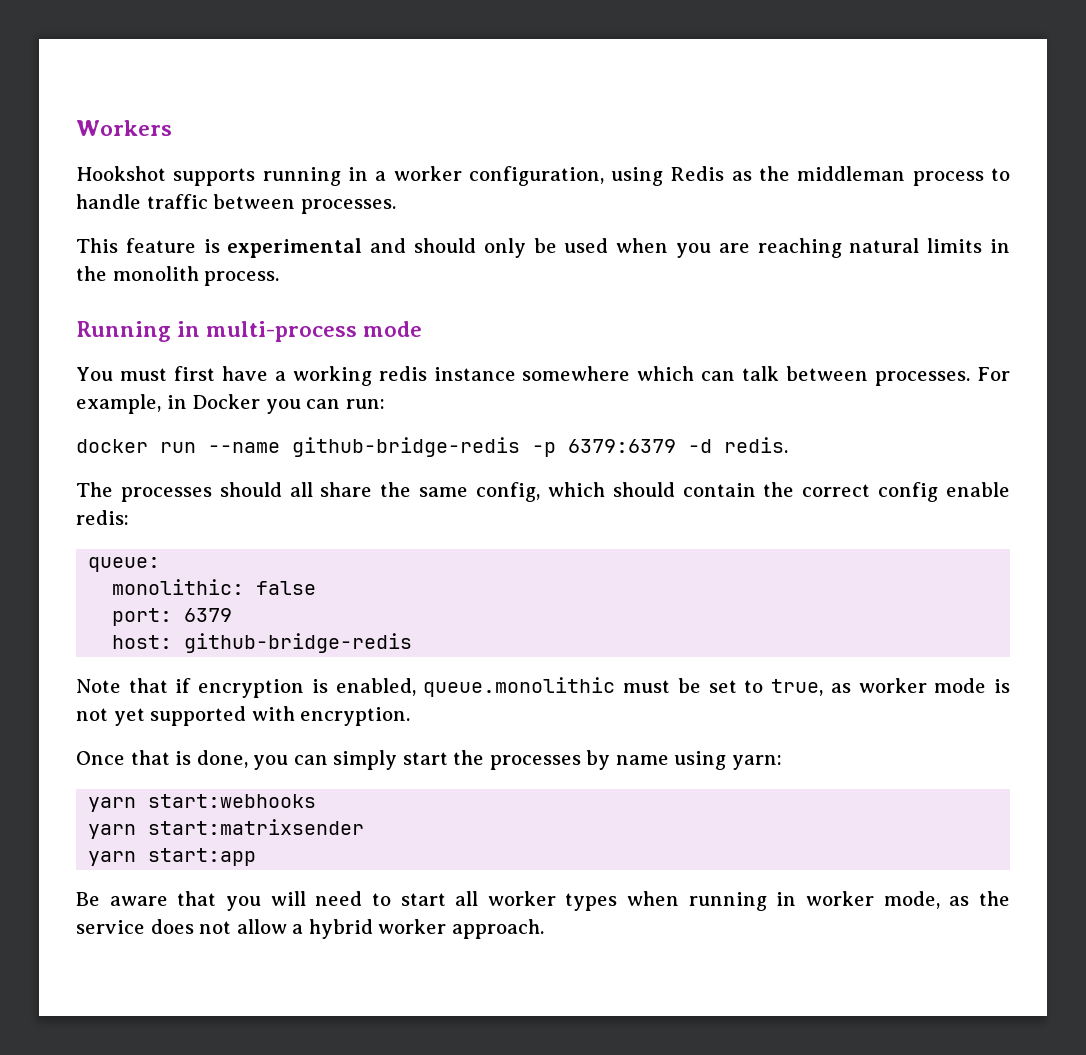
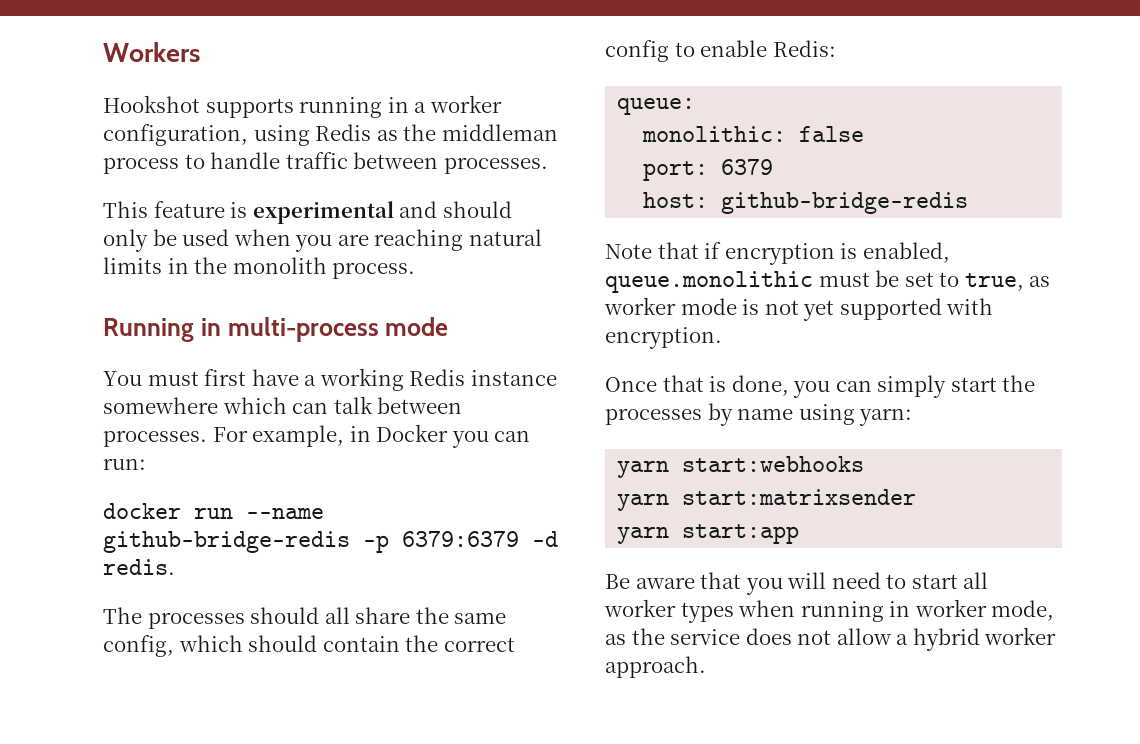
[378,366,427,381] redis -> [409,369,466,386] Redis
[946,482,1011,497] [76,510,129,525] enable redis: -> [674,40,836,57] to enable Redis:

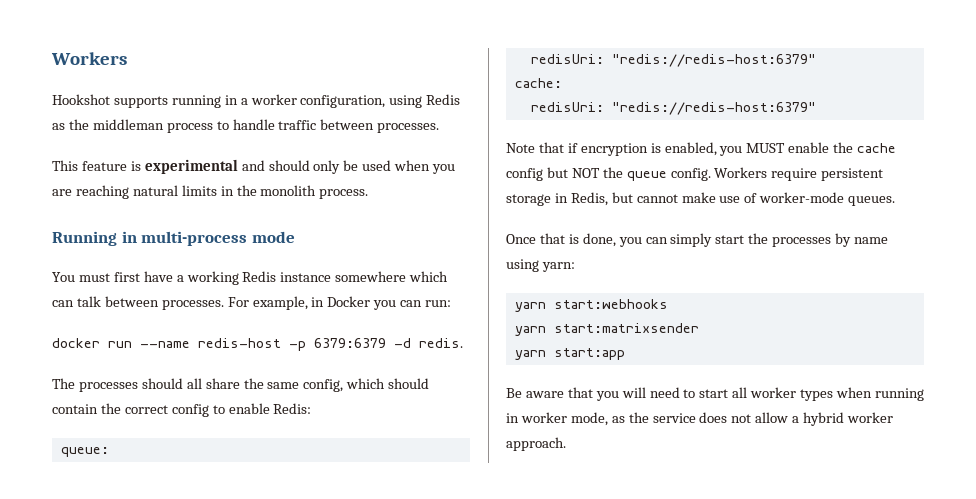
[103,531,350,553] github-bridge-redis -> [198,338,281,348] redis-host
[642,126,865,142] [643,159,774,181] [643,192,969,214] monolithic: false // port: 6379 // host: github-bridge-redis -> [530,54,816,67] [514,78,562,88] [530,102,816,115] redisUri: "redis://redis-host:6379" // cache: // redisUri: "redis://redis-host:6379"
[605,270,1051,293] [604,297,994,321] [605,327,722,349] queue.monolithic must be set to true, as worker mode is not yet supported with encryption. -> [719,142,897,156] [506,167,884,181] [506,192,896,206] you MUST enable the cache config but NOT the queue config. Workers require persistent storage in Redis, but cannot make use of worker-mode queues.

